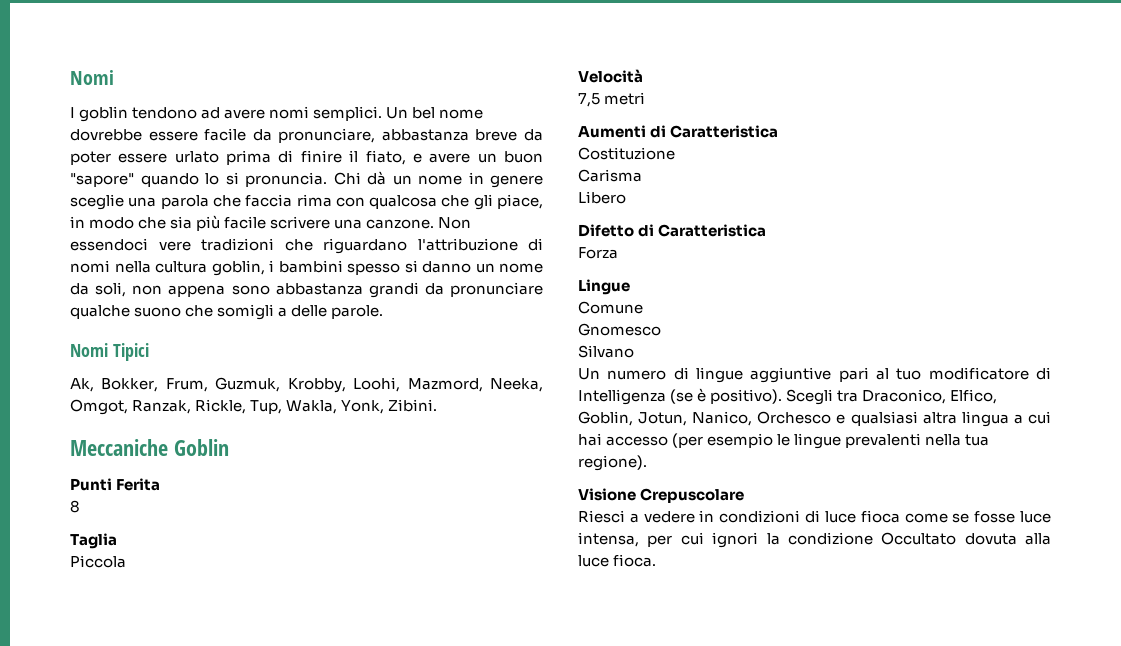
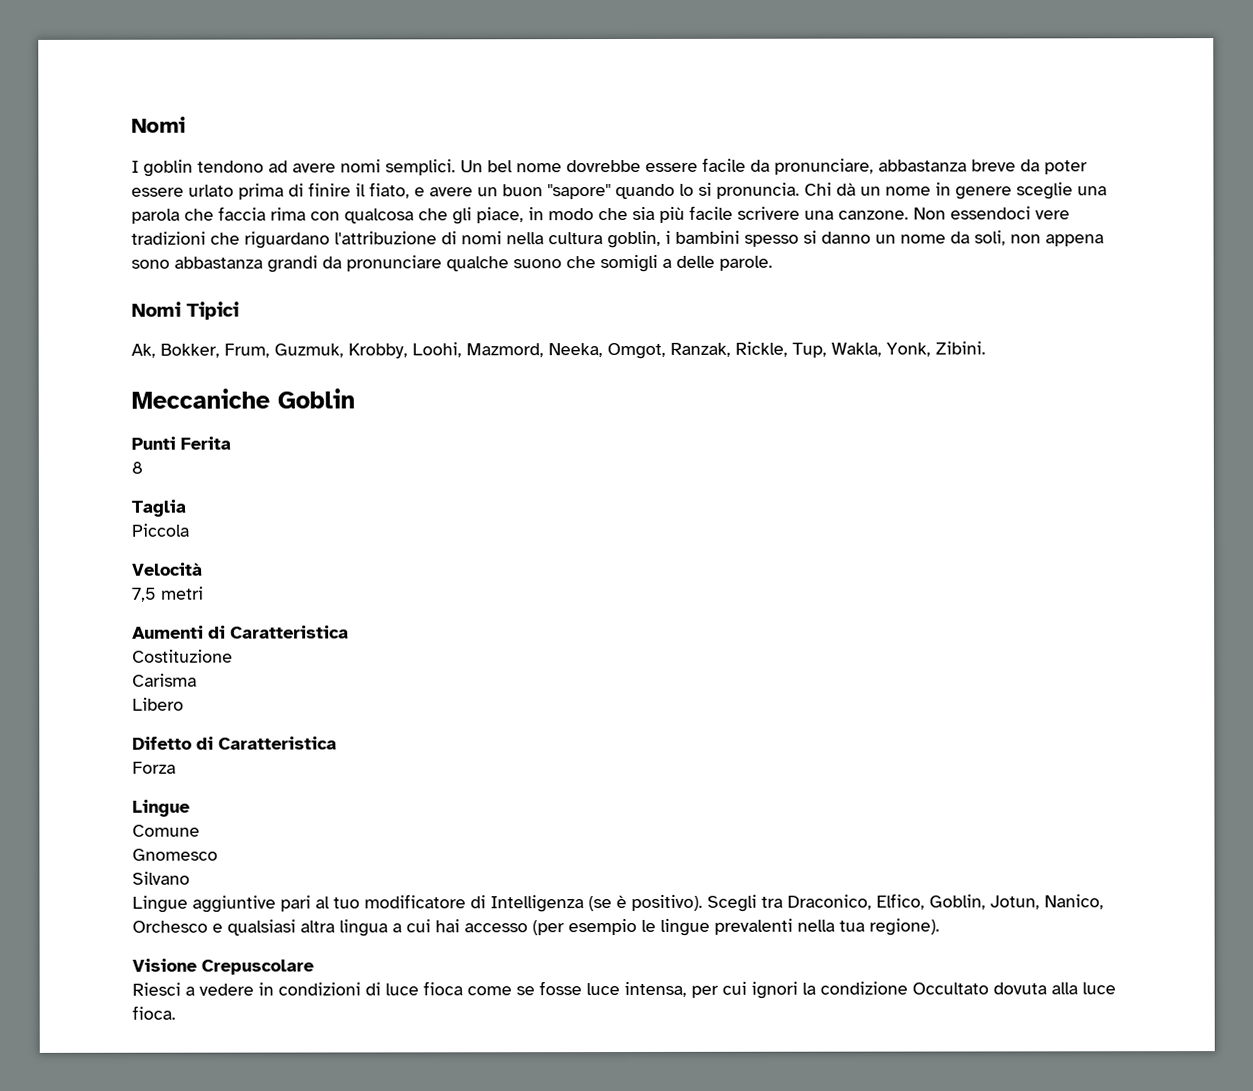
[578,367,743,383] Un numero di lingue -> [132,895,188,913] Lingue

